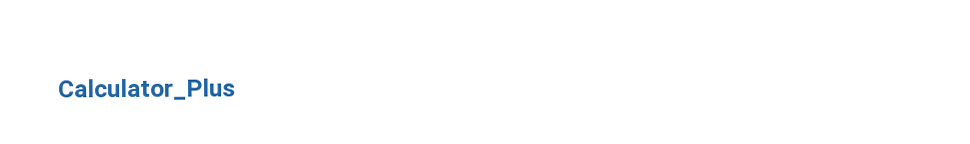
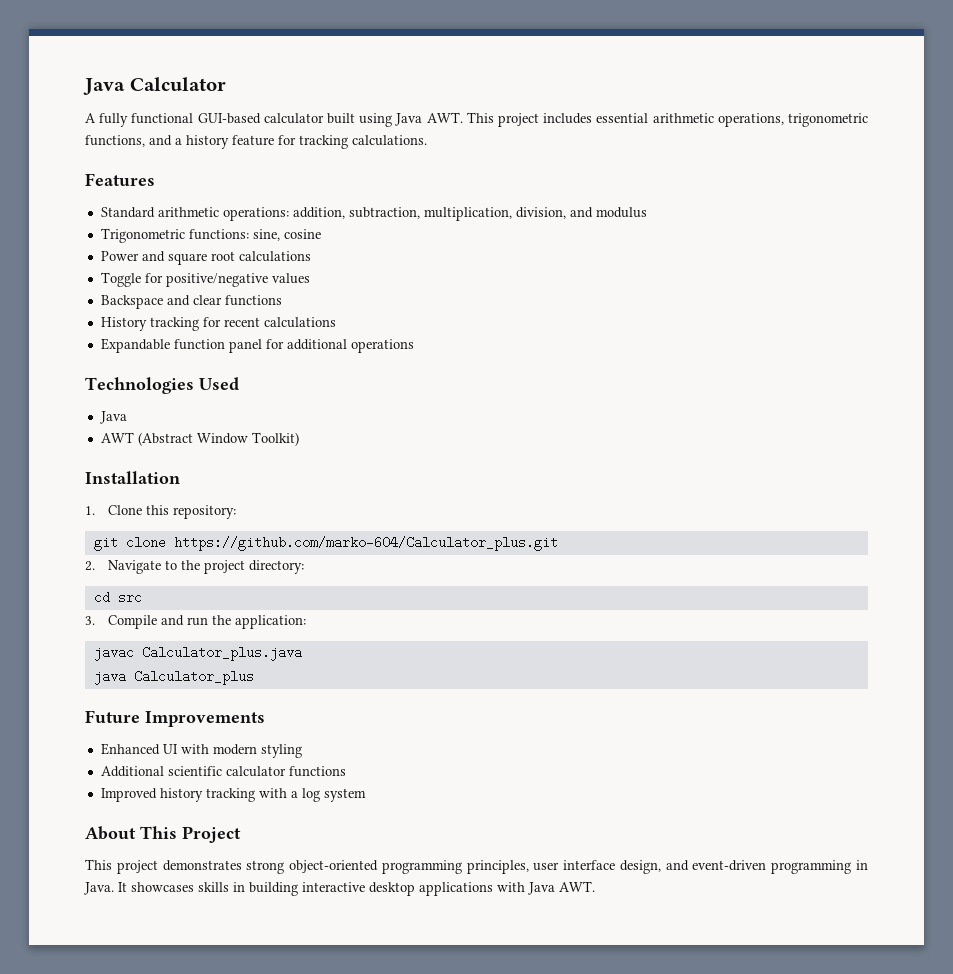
[58,78,236,101] Calculator_Plus -> [83,77,226,95] [85,112,868,127] [85,135,427,149] [85,173,155,186] [100,207,647,221] [100,228,321,243] [100,251,311,265] [100,272,310,287] [100,295,282,309] [100,317,336,331] [100,338,414,353] [85,377,239,394] [99,411,127,424] [100,432,299,446] [85,471,180,484] [85,505,237,519] [93,536,558,551] [85,560,305,574] [93,591,142,604] [85,615,307,629] [93,646,302,661] [93,670,254,685] [85,710,265,727] [100,743,302,758] [100,766,346,777] [100,788,366,802] [85,826,241,843] [85,859,868,874] [84,881,595,896] Java Calculator // A fully functional GUI-based calculator built using Java AWT. This project includes essential arithmetic operations, trigonometric functions, and a history feature for tracking calculations. // Features // Standard arithmetic operations: addition, subtraction, multiplication, division, and modulus // Trigonometric functions: sine, cosine // Power and square root calculations // Toggle for positive/negative values // Backspace and clear functions // History tracking for recent calculations // Expandable function panel for additional operations // Technologies Used // Java // AWT (Abstract Window Toolkit) // Installation // 1. Clone this repository: // git clone https://github.com/marko-604/Calculator_plus.git // 2. Navigate to the project directory: // cd src // 3. Compile and run the application: // javac Calculator_plus.java // java Calculator_plus // Future Improvements // Enhanced UI with modern styling // Additional scientific calculator functions // Improved history tracking with a log system // About This Project // This project demonstrates strong object-oriented programming principles, user interface design, and event-driven programming in Java. It showcases skills in building interactive desktop applications with Java AWT.

